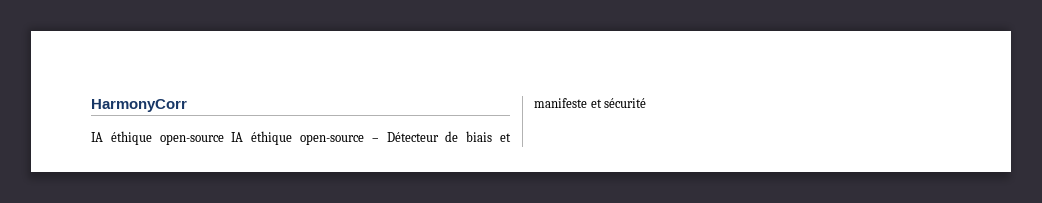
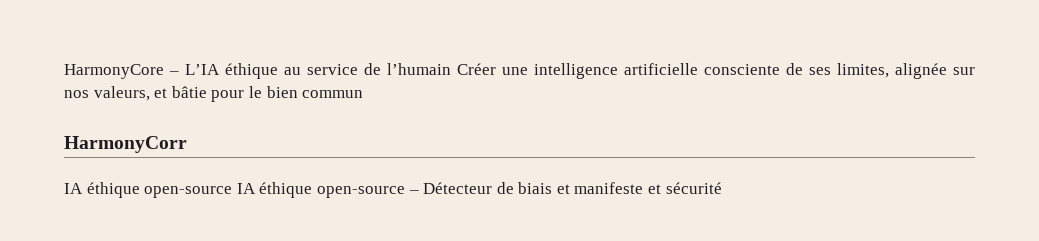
(91, 105) none -> [64,63,975,79] [64,86,364,102] HarmonyCore – L’IA éthique au service de l’humain Créer une intelligence artificielle consciente de ses limites, alignée sur nos valeurs, et bâtie pour le bien commun //

